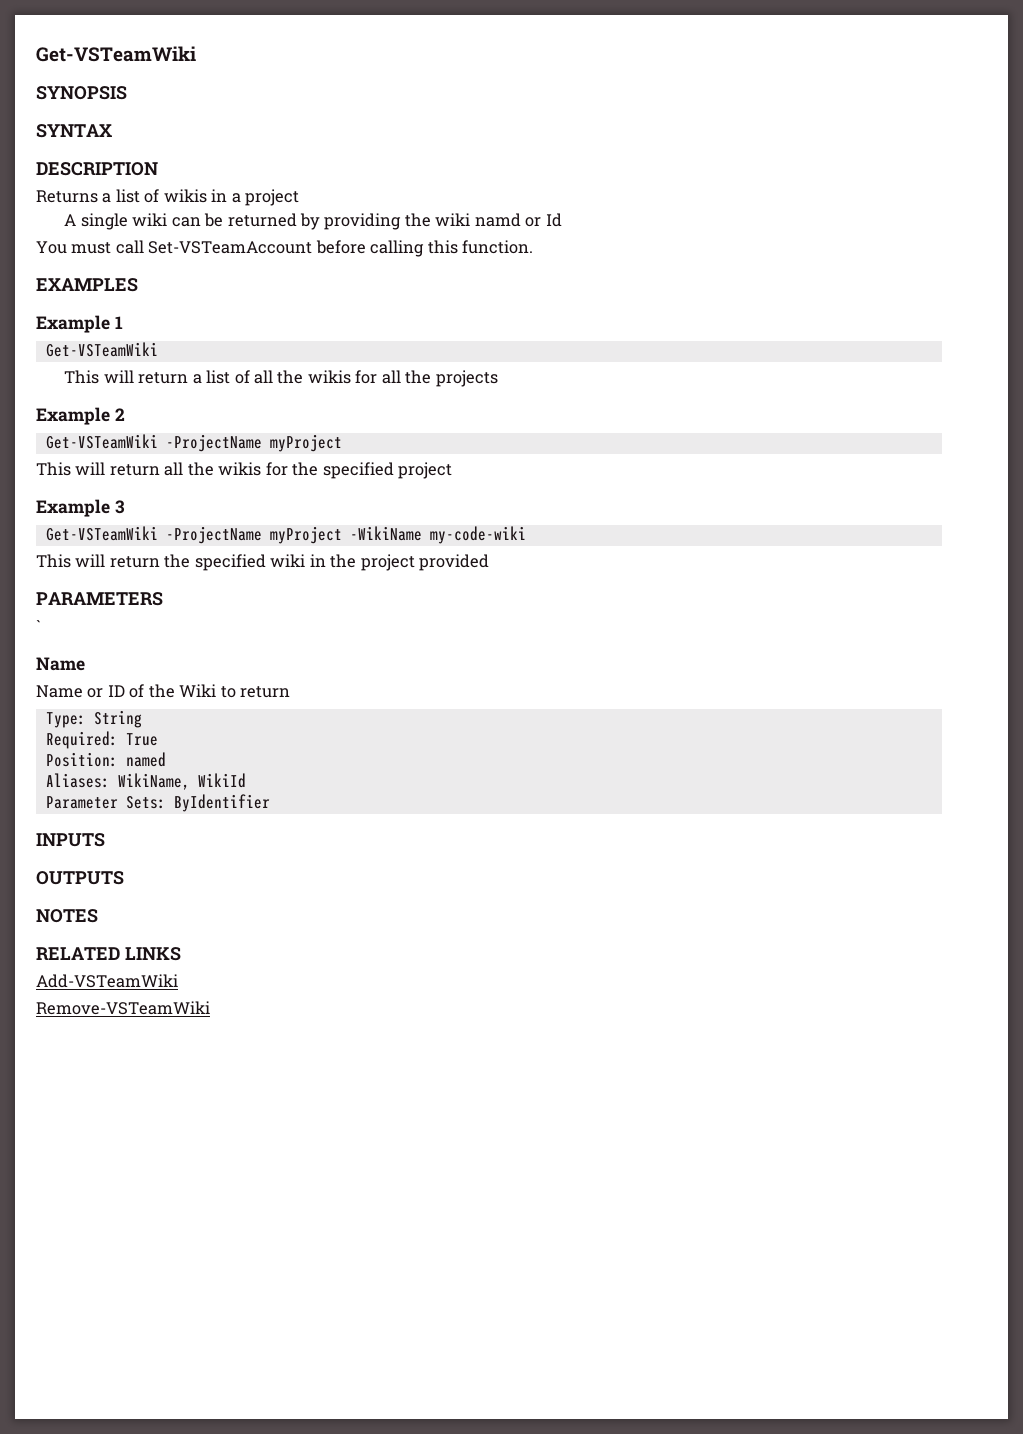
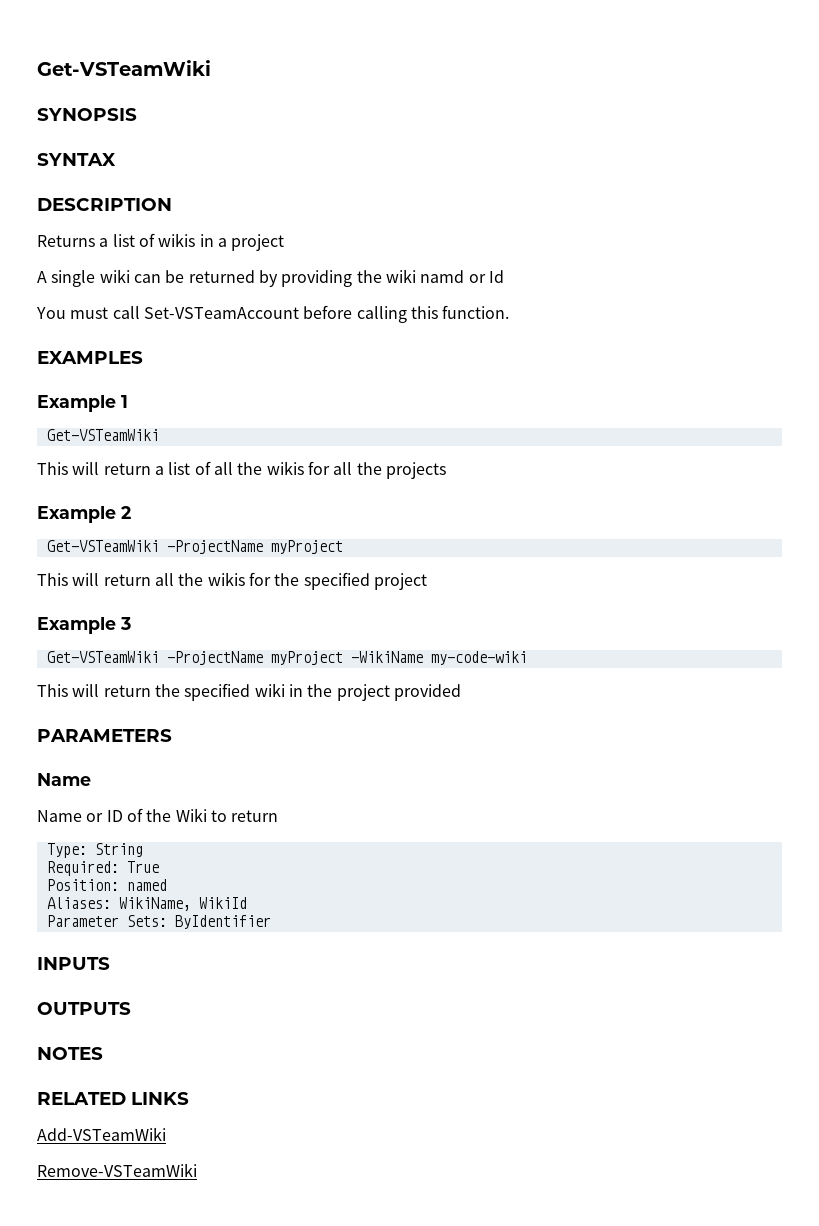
[36,620,41,632] // ` -> (172, 735) none

